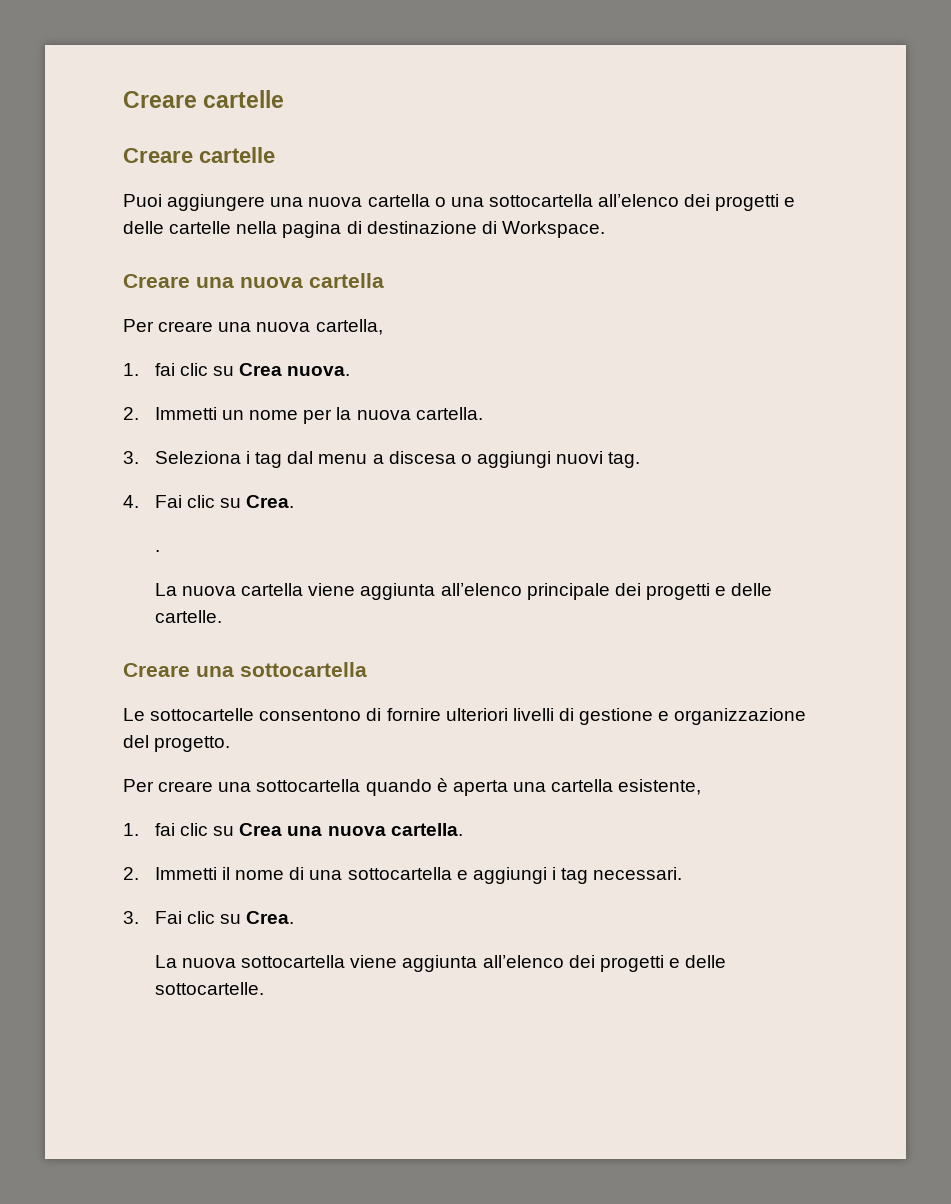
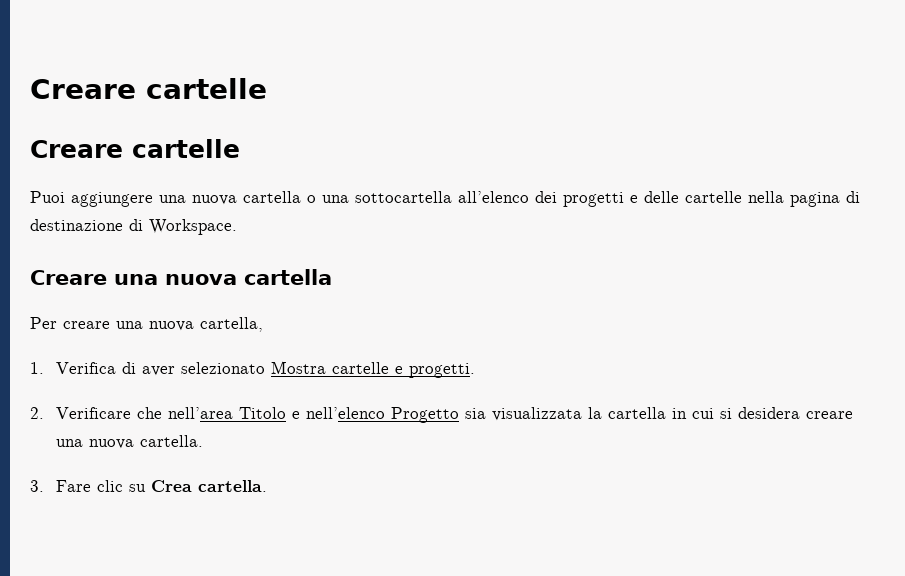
[154,363,351,376] [123,407,483,424] [123,451,641,468] [123,495,295,508] [154,550,160,552] [154,583,773,600] [154,610,222,623] [123,662,367,677] [123,708,807,725] [123,735,231,752] [123,778,702,796] [123,823,463,836] [123,867,683,884] [123,911,295,924] [154,955,727,972] [154,982,264,995] fai clic su Crea nuova. // 2. Immetti un nome per la nuova cartella. // 3. Seleziona i tag dal menu a discesa o aggiungi nuovi tag. // 4. Fai clic su Crea. // . // La nuova cartella viene aggiunta all’elenco principale dei progetti e delle cartelle. // Creare una sottocartella // Le sottocartelle consentono di fornire ulteriori livelli di gestione e organizzazione del progetto. // Per creare una sottocartella quando è aperta una cartella esistente, // 1. fai clic su Crea una nuova cartella. // 2. Immetti il nome di una sottocartella e aggiungi i tag necessari. // 3. Fai clic su Crea. // La nuova sottocartella viene aggiunta all’elenco dei progetti e delle sottocartelle. -> [56,361,476,378] [30,407,854,423] [56,435,204,449] [30,480,268,492] Verifica di aver selezionato Mostra cartelle e progetti. // 2. Verificare che nell’area Titolo e nell’elenco Progetto sia visualizzata la cartella in cui si desidera creare una nuova cartella. // 3. Fare clic su Crea cartella.

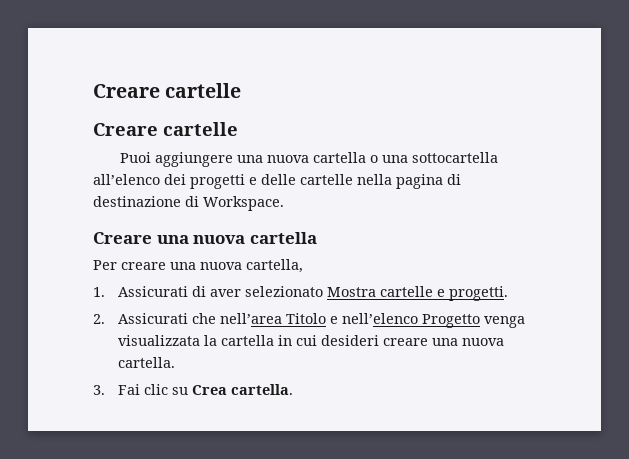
[56,362,117,374] Verifica -> [117,286,188,297] Assicurati
[56,407,132,419] Verificare -> [117,313,188,324] Assicurati
[465,408,487,419] sia -> [483,316,525,328] venga
[720,407,801,419] si desidera -> [320,335,379,346] desideri
[56,480,92,492] Fare -> [117,384,140,395] Fai

